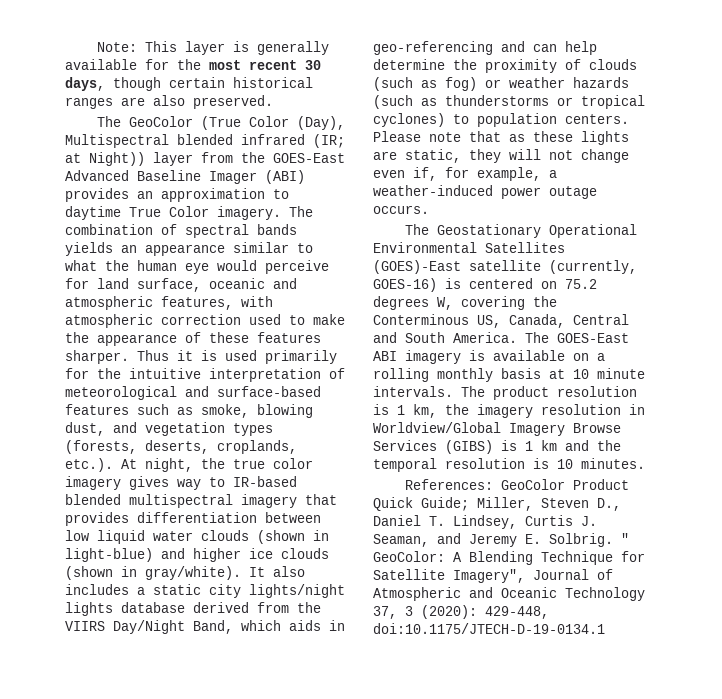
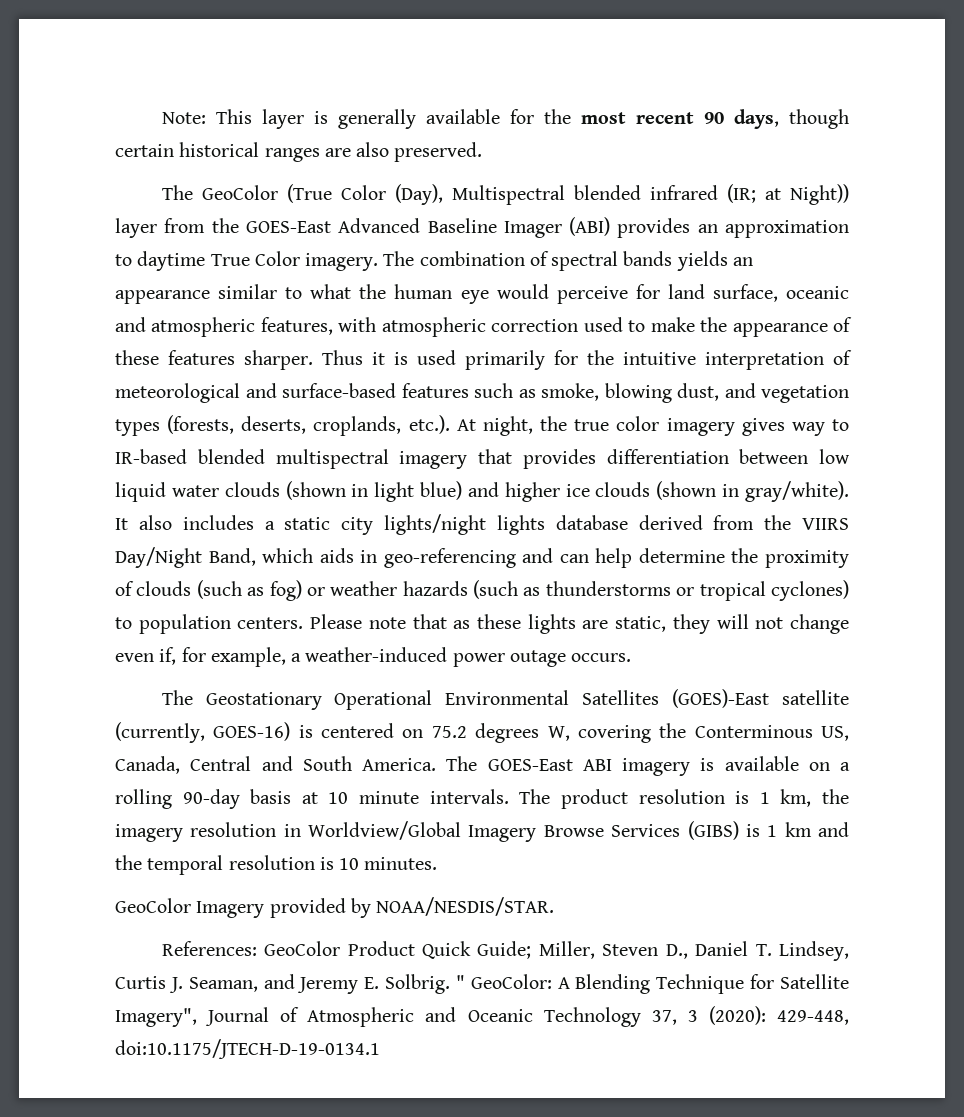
[305,60,321,70] 30 -> [703,112,724,124] 90
[65,548,153,562] light-blue) -> [374,481,463,502] light blue)
[437,368,493,382] monthly -> [182,789,240,809] 90-day
(645, 463) none -> [115,897,555,918] // GeoColor Imagery provided by NOAA/NESDIS/STAR.

